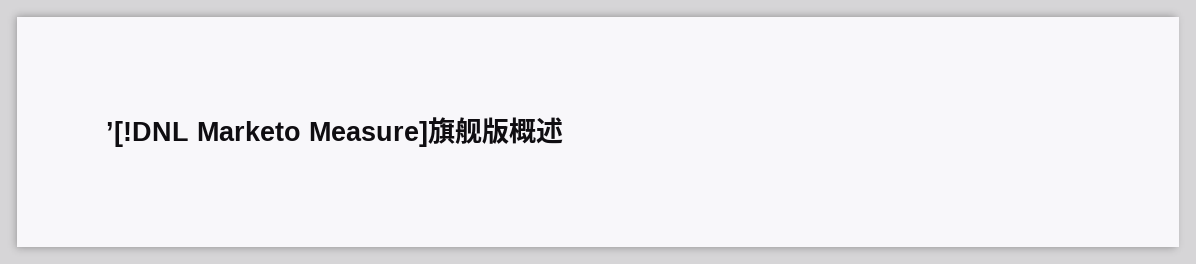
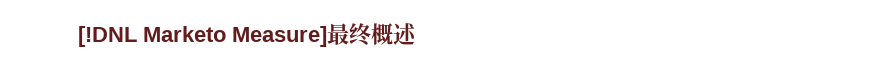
[106,121,189,147] ’[!DNL -> [78,26,137,47] [!DNL
[428,117,509,145] 旗舰版 -> [327,23,371,46] 最终

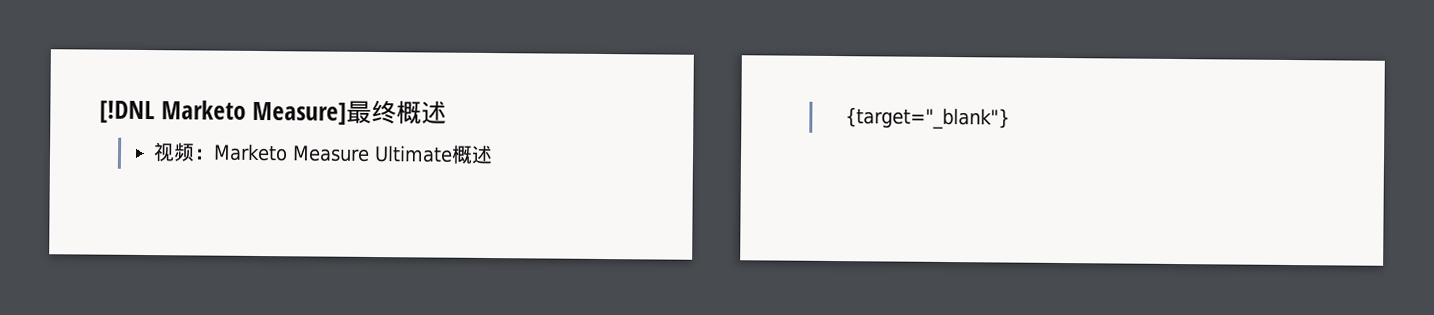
(417, 34) none -> [153,142,494,165] [845,107,1011,130] // 视频：Marketo Measure Ultimate概述{target="_blank"}

